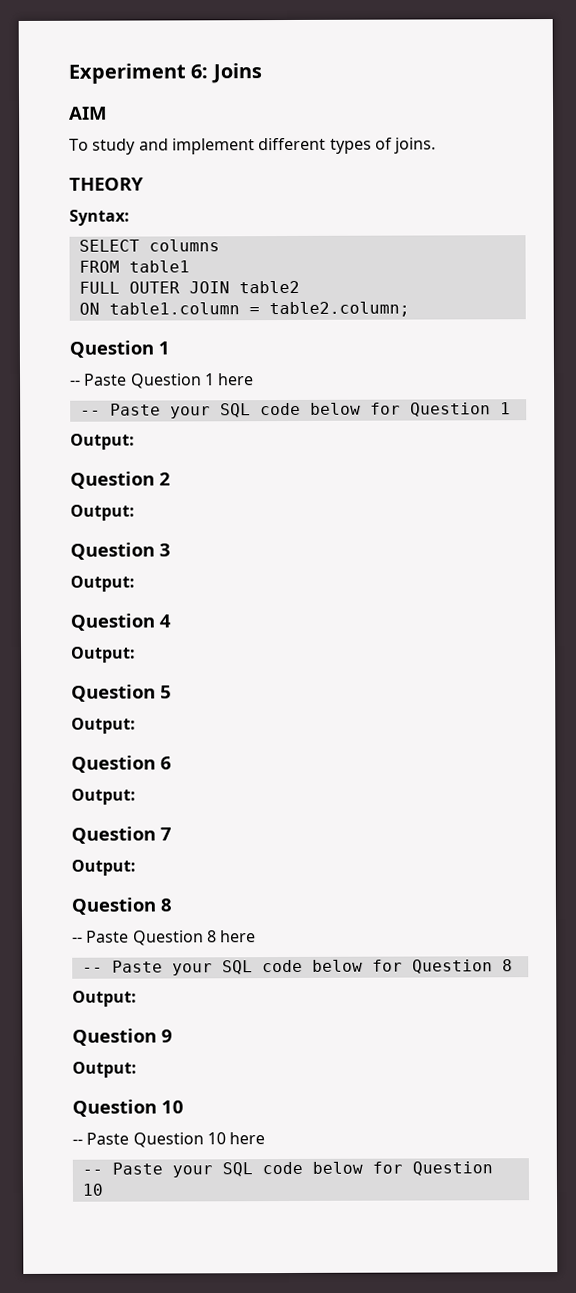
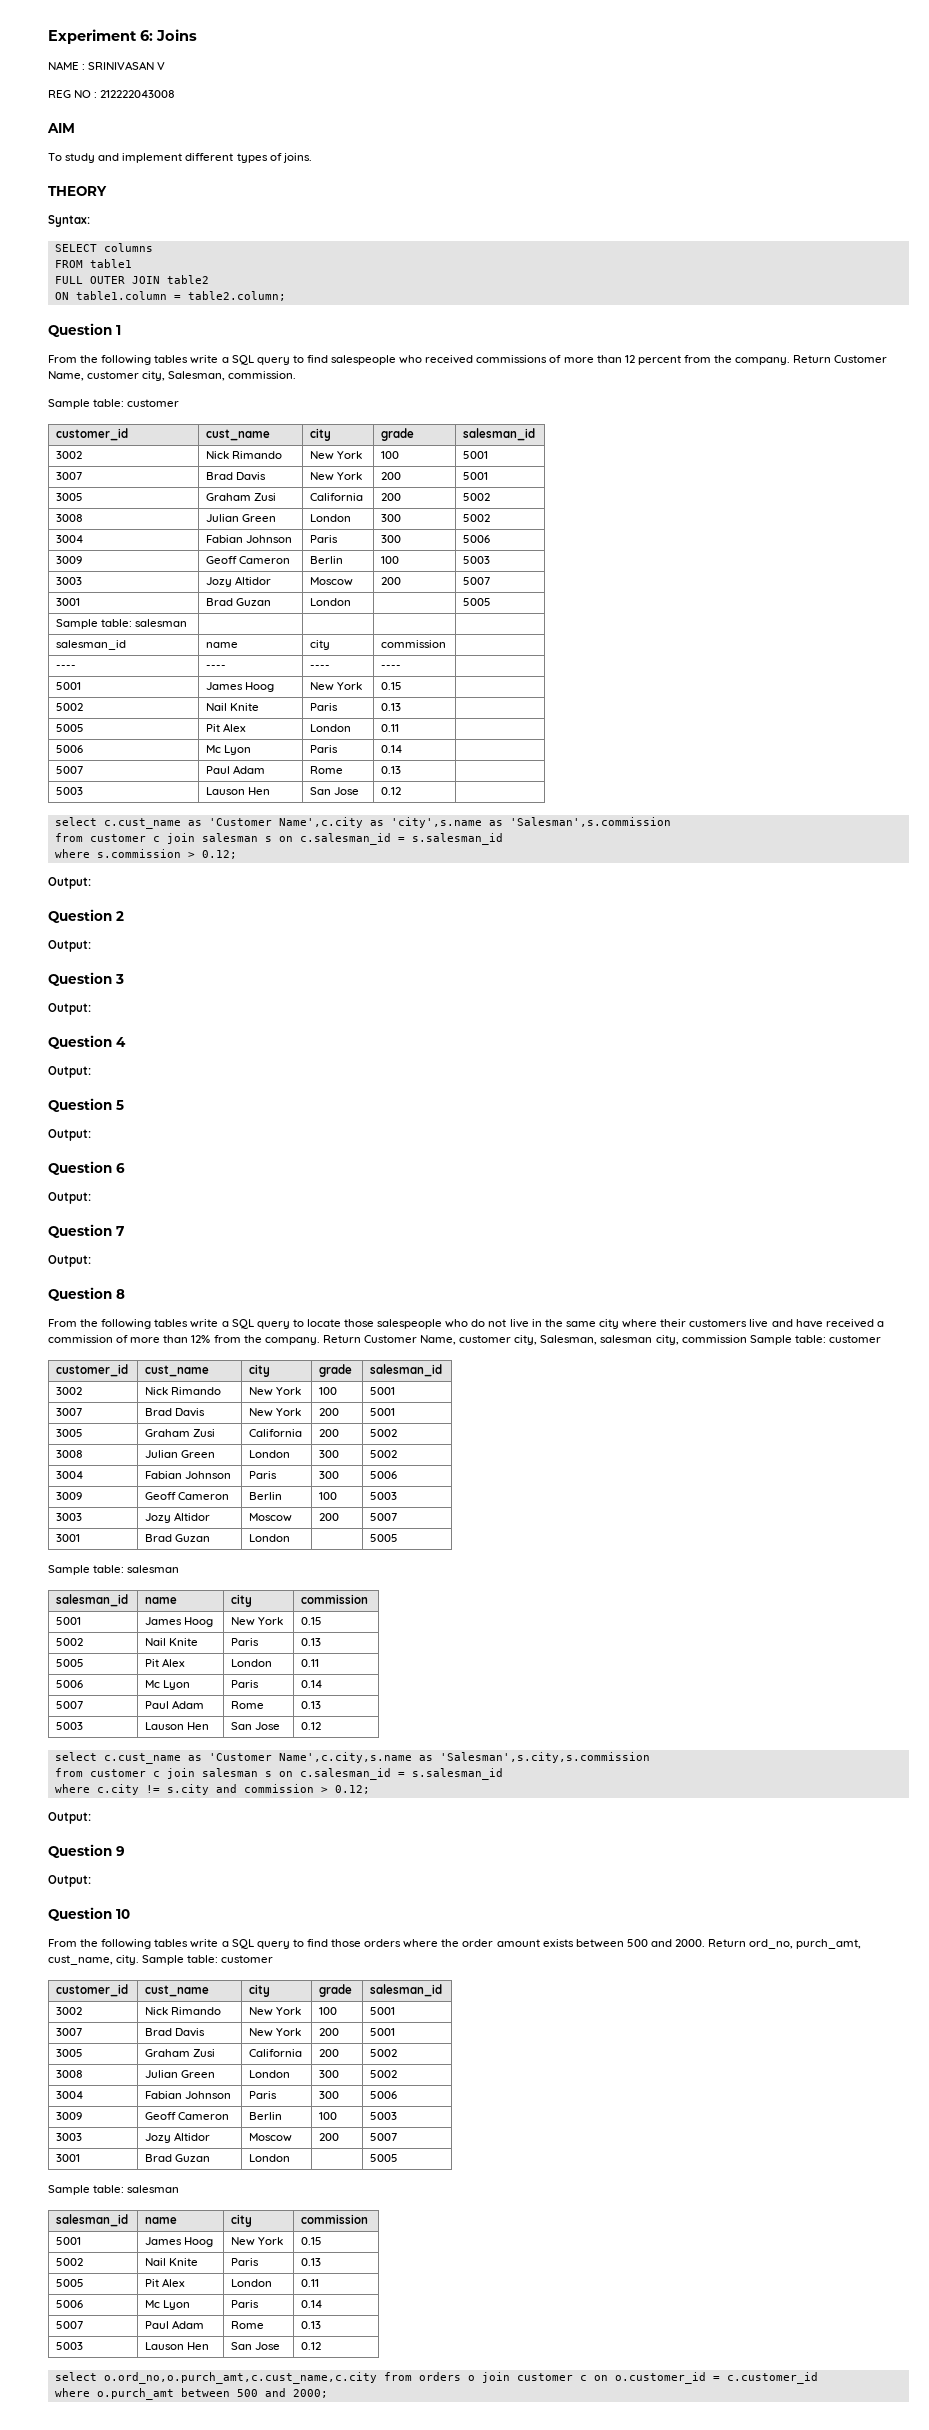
(262, 73) none -> [48,61,166,70] [48,90,176,98] // NAME : SRINIVASAN V // REG NO : 212222043008
[70,373,255,389] [79,402,511,419] -- Paste Question 1 here // -- Paste your SQL code below for Question 1 -> [48,355,888,365] [48,371,297,381] [48,399,180,409] [56,428,129,441] [206,429,271,441] [310,428,332,441] [381,428,415,441] [463,428,536,441] [56,451,83,459] [206,451,283,459] [310,451,363,460] [381,451,400,459] [463,451,489,459] [56,472,83,480] [206,472,267,481] [310,472,363,481] [381,472,402,480] [463,472,489,480] [56,493,84,501] [206,493,277,501] [310,493,364,501] [381,493,402,501] [463,493,491,501] [56,514,84,522] [206,514,277,522] [310,514,352,522] [381,514,402,522] [463,514,491,522] [56,535,84,543] [206,535,293,543] [310,535,339,543] [381,535,402,543] [463,535,491,543] [56,556,83,564] [206,556,291,564] [310,556,344,564] [381,556,400,564] [463,556,491,564] [56,577,83,585] [206,576,272,587] [310,577,354,586] [381,577,402,585] [463,577,491,585] [56,598,81,606] [206,598,272,606] [310,598,352,606] [463,598,492,606] [56,619,188,629] [56,640,127,650] [206,642,239,648] [310,640,331,650] [381,640,447,648] [56,665,77,669] [206,665,227,669] [310,665,331,669] [381,665,402,669] [56,682,82,690] [206,682,275,692] [310,682,363,691] [381,682,403,690] [56,703,84,711] [206,703,260,711] [310,703,339,711] [381,703,402,711] [56,724,85,732] [206,723,247,732] [310,724,352,732] [381,724,400,732] [56,745,84,753] [206,745,252,755] [310,745,339,753] [381,745,403,753] [56,766,84,774] [206,765,266,774] [310,766,344,774] [381,766,402,774] [56,787,84,795] [206,787,271,795] [310,787,360,795] [381,787,402,795] [54,817,671,829] [54,833,503,845] [54,849,237,859] From the following tables write a SQL query to find salespeople who received commissions of more than 12 percent from the company. Return Customer Name, customer city, Salesman, commission. // Sample table: customer // customer_id | cust_name | city | grade | salesman_id // 3002 | Nick Rimando | New York | 100 | 5001 // 3007 | Brad Davis | New York | 200 | 5001 // 3005 | Graham Zusi | California | 200 | 5002 // 3008 | Julian Green | London | 300 | 5002 // 3004 | Fabian Johnson | Paris | 300 | 5006 // 3009 | Geoff Cameron | Berlin | 100 | 5003 // 3003 | Jozy Altidor | Moscow | 200 | 5007 // 3001 | Brad Guzan | London | | 5005 // Sample table: salesman | | | | // salesman_id | name | city | commission | // ---- | ---- | ---- | ---- | // 5001 | James Hoog | New York | 0.15 | // 5002 | Nail Knite | Paris | 0.13 | // 5005 | Pit Alex | London | 0.11 | // 5006 | Mc Lyon | Paris | 0.14 | // 5007 | Paul Adam | Rome | 0.13 | // 5003 | Lauson Hen | San Jose | 0.12 | // select c.cust_name as 'Customer Name',c.city as 'city',s.name as 'Salesman',s.commission // from customer c join salesman s on c.salesman_id = s.salesman_id // where s.commission > 0.12;
[72,930,257,946] [81,959,513,976] -- Paste Question 8 here // -- Paste your SQL code below for Question 8 -> [48,1319,884,1329] [48,1335,881,1345] [56,1364,129,1377] [145,1365,210,1377] [249,1364,271,1377] [319,1364,353,1377] [370,1364,443,1377] [56,1387,83,1395] [145,1387,222,1395] [249,1387,302,1396] [319,1387,338,1395] [370,1387,396,1395] [56,1408,83,1416] [145,1408,206,1417] [249,1408,302,1417] [319,1408,340,1416] [370,1408,396,1416] [56,1429,84,1437] [145,1429,216,1437] [249,1429,303,1437] [319,1429,340,1437] [370,1429,398,1437] [56,1450,84,1458] [145,1450,216,1458] [249,1450,291,1458] [319,1450,340,1458] [370,1450,398,1458] [56,1471,84,1479] [145,1471,232,1479] [249,1471,278,1479] [319,1471,340,1479] [370,1471,398,1479] [56,1492,83,1500] [145,1492,230,1500] [249,1492,283,1500] [319,1492,338,1500] [370,1492,398,1500] [56,1513,83,1521] [145,1512,211,1523] [249,1513,293,1522] [319,1513,340,1521] [370,1513,398,1521] [56,1534,81,1542] [145,1534,211,1542] [249,1534,291,1542] [370,1534,399,1542] [48,1565,180,1575] [56,1594,129,1607] [145,1597,178,1604] [231,1594,253,1607] [301,1594,369,1604] [56,1617,82,1625] [145,1617,214,1627] [231,1617,284,1626] [301,1617,323,1625] [56,1638,84,1646] [145,1638,199,1646] [231,1638,260,1646] [301,1638,322,1646] [56,1659,85,1667] [145,1658,186,1667] [231,1659,273,1667] [301,1659,320,1667] [56,1680,84,1688] [145,1680,191,1690] [231,1680,260,1688] [301,1680,323,1688] [56,1701,84,1709] [145,1700,205,1709] [231,1701,265,1709] [301,1701,322,1709] [56,1722,84,1730] [145,1722,210,1730] [231,1722,281,1730] [301,1722,322,1730] [54,1752,650,1764] [54,1768,503,1780] [54,1784,370,1795] From the following tables write a SQL query to locate those salespeople who do not live in the same city where their customers live and have received a commission of more than 12% from the company. Return Customer Name, customer city, Salesman, salesman city, commission Sample table: customer // customer_id | cust_name | city | grade | salesman_id // 3002 | Nick Rimando | New York | 100 | 5001 // 3007 | Brad Davis | New York | 200 | 5001 // 3005 | Graham Zusi | California | 200 | 5002 // 3008 | Julian Green | London | 300 | 5002 // 3004 | Fabian Johnson | Paris | 300 | 5006 // 3009 | Geoff Cameron | Berlin | 100 | 5003 // 3003 | Jozy Altidor | Moscow | 200 | 5007 // 3001 | Brad Guzan | London | | 5005 // Sample table: salesman // salesman_id | name | city | commission // 5001 | James Hoog | New York | 0.15 // 5002 | Nail Knite | Paris | 0.13 // 5005 | Pit Alex | London | 0.11 // 5006 | Mc Lyon | Paris | 0.14 // 5007 | Paul Adam | Rome | 0.13 // 5003 | Lauson Hen | San Jose | 0.12 // select c.cust_name as 'Customer Name',c.city,s.name as 'Salesman',s.city,s.commission // from customer c join salesman s on c.salesman_id = s.salesman_id // where c.city != s.city and commission > 0.12;
[72,1132,266,1148] [81,1161,493,1178] [81,1183,104,1196] -- Paste Question 10 here // -- Paste your SQL code below for Question 10 -> [48,1939,862,1949] [48,1955,274,1965] [56,1984,129,1997] [145,1985,210,1997] [249,1984,271,1997] [319,1984,353,1997] [370,1984,443,1997] [56,2007,83,2015] [145,2007,222,2015] [249,2007,302,2016] [319,2007,338,2015] [370,2007,396,2015] [56,2028,83,2036] [145,2028,206,2037] [249,2028,302,2037] [319,2028,340,2036] [370,2028,396,2036] [56,2049,84,2057] [145,2049,216,2057] [249,2049,303,2057] [319,2049,340,2057] [370,2049,398,2057] [56,2070,84,2078] [145,2070,216,2078] [249,2070,291,2078] [319,2070,340,2078] [370,2070,398,2078] [56,2091,84,2099] [145,2091,232,2099] [249,2091,278,2099] [319,2091,340,2099] [370,2091,398,2099] [56,2112,83,2120] [145,2112,230,2120] [249,2112,283,2120] [319,2112,338,2120] [370,2112,398,2120] [56,2133,83,2141] [145,2132,211,2143] [249,2133,293,2142] [319,2133,340,2141] [370,2133,398,2141] [56,2154,81,2162] [145,2154,211,2162] [249,2154,291,2162] [370,2154,399,2162] [48,2185,180,2195] [56,2214,129,2227] [145,2217,178,2224] [231,2214,253,2227] [301,2214,369,2224] [56,2237,82,2245] [145,2237,214,2247] [231,2237,284,2246] [301,2237,323,2245] [56,2258,84,2266] [145,2258,199,2266] [231,2258,260,2266] [301,2258,322,2266] [56,2279,85,2287] [145,2278,186,2287] [231,2279,273,2287] [301,2279,320,2287] [56,2300,84,2308] [145,2300,191,2310] [231,2300,260,2308] [301,2300,323,2308] [56,2321,84,2329] [145,2320,205,2329] [231,2321,265,2329] [301,2321,322,2329] [56,2342,84,2350] [145,2342,210,2350] [231,2342,281,2350] [301,2342,322,2350] [54,2372,818,2384] [54,2388,328,2400] From the following tables write a SQL query to find those orders where the order amount exists between 500 and 2000. Return ord_no, purch_amt, cust_name, city. Sample table: customer // customer_id | cust_name | city | grade | salesman_id // 3002 | Nick Rimando | New York | 100 | 5001 // 3007 | Brad Davis | New York | 200 | 5001 // 3005 | Graham Zusi | California | 200 | 5002 // 3008 | Julian Green | London | 300 | 5002 // 3004 | Fabian Johnson | Paris | 300 | 5006 // 3009 | Geoff Cameron | Berlin | 100 | 5003 // 3003 | Jozy Altidor | Moscow | 200 | 5007 // 3001 | Brad Guzan | London | | 5005 // Sample table: salesman // salesman_id | name | city | commission // 5001 | James Hoog | New York | 0.15 // 5002 | Nail Knite | Paris | 0.13 // 5005 | Pit Alex | London | 0.11 // 5006 | Mc Lyon | Paris | 0.14 // 5007 | Paul Adam | Rome | 0.13 // 5003 | Lauson Hen | San Jose | 0.12 // select o.ord_no,o.purch_amt,c.cust_name,c.city from orders o join customer c on o.customer_id = c.customer_id // where o.purch_amt between 500 and 2000;

